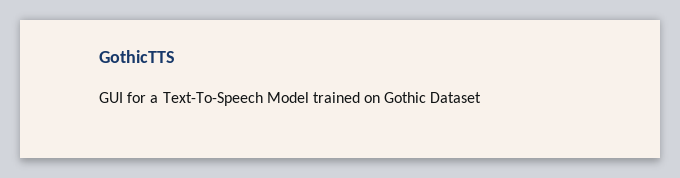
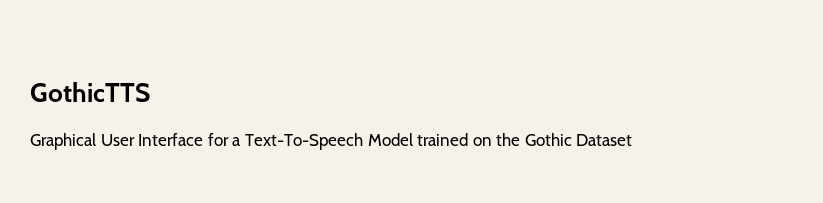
[99,92,123,103] GUI -> [30,133,204,150] Graphical User Interface
(381, 99) none -> [496,133,521,146] the

